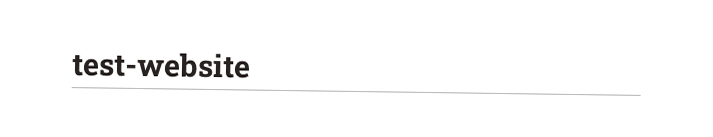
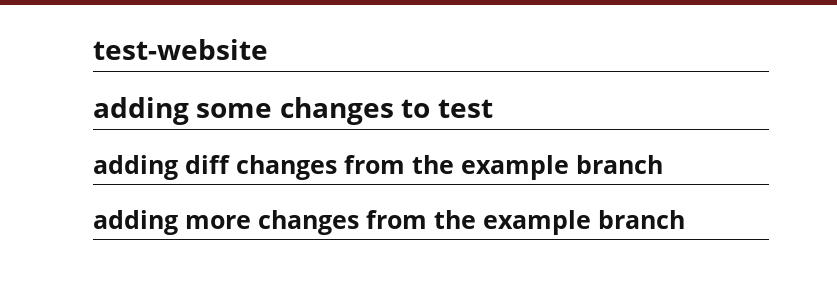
(251, 65) none -> [93,97,493,125] [93,155,663,180] [93,210,685,235] // adding some changes to test // adding diff changes from the example branch // adding more changes from the example branch

